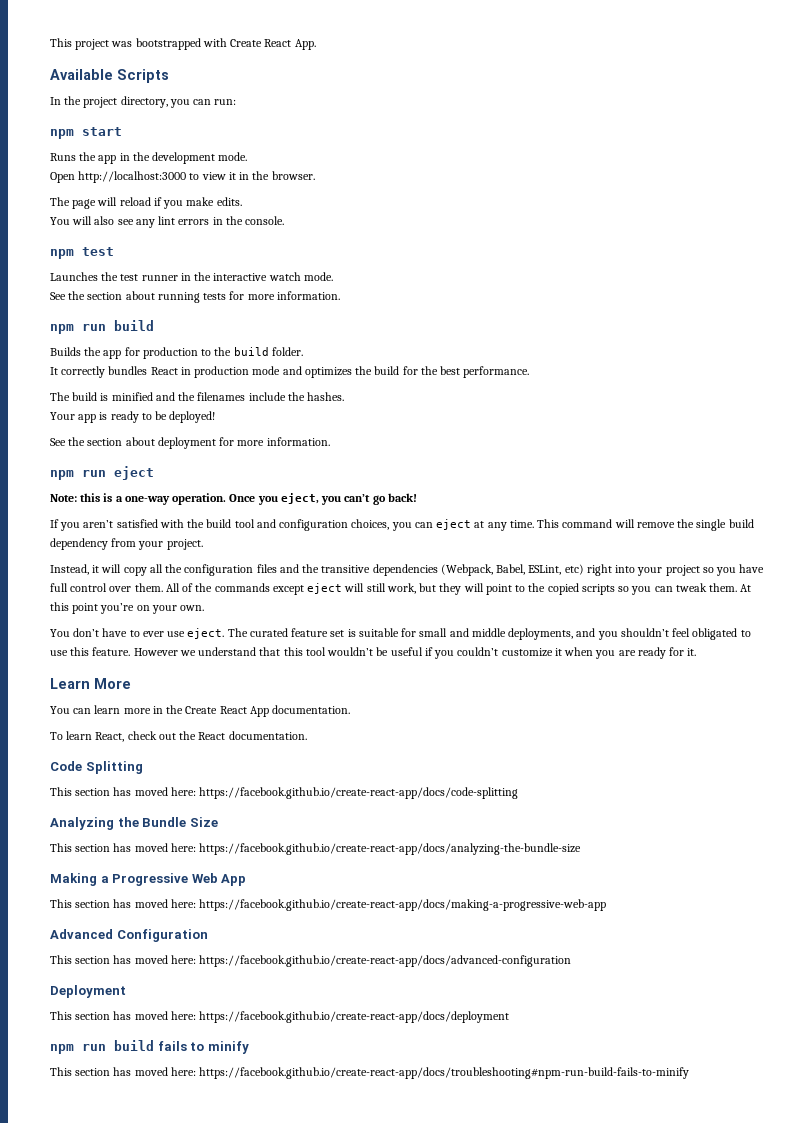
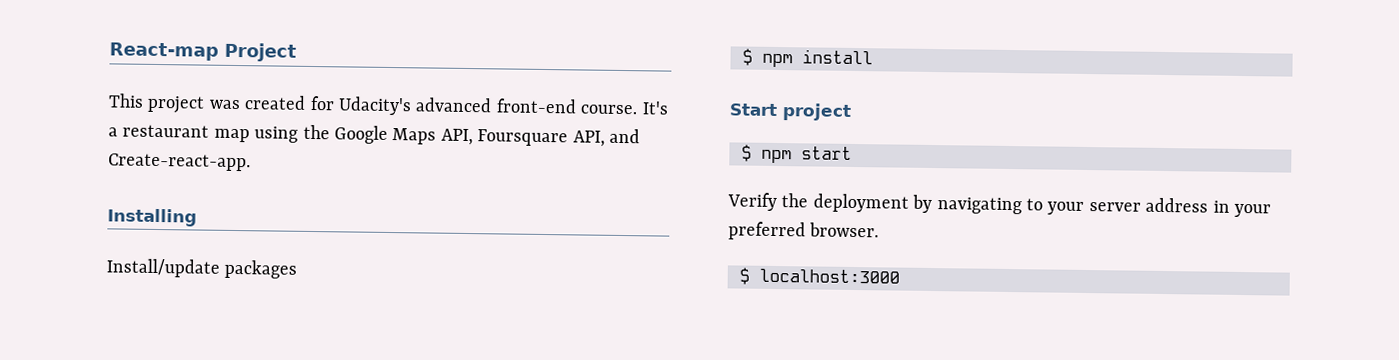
(50, 42) none -> [109,42,297,62] React-map Project //
[135,38,316,50] [50,69,169,83] [50,96,237,108] [50,127,122,139] [50,152,248,164] [50,171,315,183] [50,197,242,209] [50,216,285,228] [50,247,114,259] [50,272,333,281] [50,291,340,303] [50,320,154,334] [50,347,303,359] [50,366,530,378] [50,392,345,401] [50,411,216,423] [50,437,330,449] [50,466,154,480] [50,493,417,505] [50,519,754,531] [50,538,203,550] [50,564,765,576] [50,583,752,595] [50,602,205,614] [50,628,751,640] [50,647,697,659] [50,678,131,689] [50,705,351,717] [50,731,307,742] [50,761,143,774] [50,787,519,799] [50,817,218,830] [50,843,582,855] [50,873,247,886] [50,899,607,911] [50,929,208,942] [50,955,572,967] [50,985,126,998] [50,1011,510,1023] [50,1040,249,1054] [50,1067,690,1079] bootstrapped with Create React App. // Available Scripts // In the project directory, you can run: // npm start // Runs the app in the development mode. // Open http://localhost:3000 to view it in the browser. // The page will reload if you make edits. // You will also see any lint errors in the console. // npm test // Launches the test runner in the interactive watch mode. // See the section about running tests for more information. // npm run build // Builds the app for production to the build folder. // It correctly bundles React in production mode and optimizes the build for the best performance. // The build is minified and the filenames include the hashes. // Your app is ready to be deployed! // See the section about deployment for more information. // npm run eject // Note: this is a one-way operation. Once you eject, you can’t go back! // If you aren’t satisfied with the build tool and configuration choices, you can eject at any time. This command will remove the single build dependency from your project. // Instead, it will copy all the configuration files and the transitive dependencies (Webpack, Babel, ESLint, etc) right into your project so you have full control over them. All of the commands except eject will still work, but they will point to the copied scripts so you can tweak them. At this point you’re on your own. // You don’t have to ever use eject. The curated feature set is suitable for small and middle deployments, and you shouldn’t feel obligated to use this feature. However we understand that this tool wouldn’t be useful if you couldn’t customize it when you are ready for it. // Learn More // You can learn more in the Create React App documentation. // To learn React, check out the React documentation. // Code Splitting // This section has moved here: https://facebook.github.io/create-react-app/docs/code-splitting // Analyzing the Bundle Size // This section has moved here: https://facebook.github.io/create-react-app/docs/analyzing-the-bundle-size // Making a Progressive Web App // This section has moved here: https://facebook.github.io/create-react-app/docs/making-a-progressive-web-app // Advanced Configuration // This section has moved here: https://facebook.github.io/create-react-app/docs/advanced-configuration // Deployment // This section has moved here: https://facebook.github.io/create-react-app/docs/deployment // npm run build fails to minify // This section has moved here: https://facebook.github.io/create-react-app/docs/troubleshooting#npm-run-build-fails-to-minify -> [244,95,669,116] [108,124,640,147] [108,153,251,172] [107,208,197,227] [106,258,298,279] [742,48,873,68] [729,103,851,121] [741,144,852,164] [727,192,1271,218] [728,221,880,241] [739,267,900,285] created for Udacity's advanced front-end course. It's a restaurant map using the Google Maps API, Foursquare API, and Create-react-app. // Installing // Install/update packages // $ npm install // Start project // $ npm start // Verify the deployment by navigating to your server address in your preferred browser. // $ localhost:3000

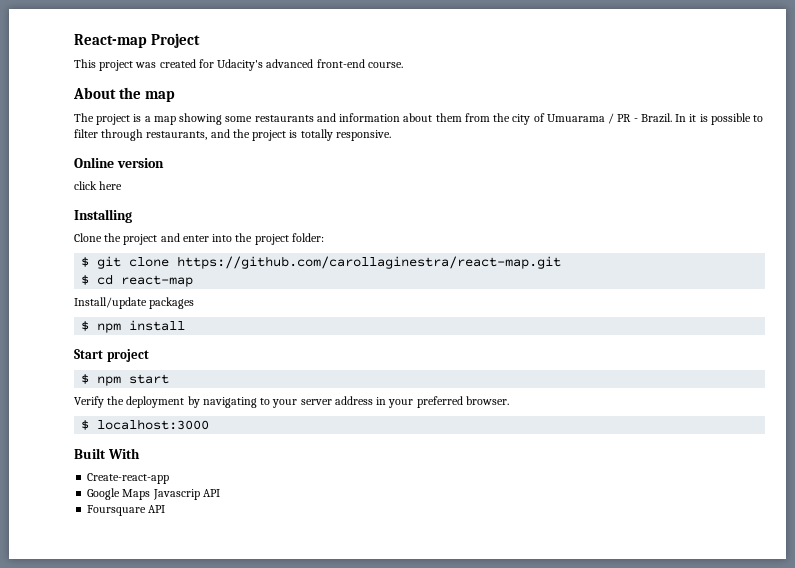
[641,101,669,115] [108,124,640,147] [108,153,251,172] [107,208,197,227] It's a restaurant map using the Google Maps API, Foursquare API, and Create-react-app. // Installing -> [73,87,176,102] [74,113,764,125] [74,129,391,141] [74,157,164,168] [74,181,123,190] [74,209,132,223] [74,233,324,245] [81,256,562,269] [81,274,194,287] // About the map // The project is a map showing some restaurants and information about them from the city of Umuarama / PR - Brazil. In it is possible to filter through restaurants, and the project is totally responsive. // Online version // click here // Installing // Clone the project and enter into the project folder: // $ git clone https://github.com/carollaginestra/react-map.git // $ cd react-map
(900, 276) none -> [74,448,140,459] [87,473,170,484] [87,488,220,500] [87,505,166,516] // Built With // Create-react-app // Google Maps Javascrip API // Foursquare API

